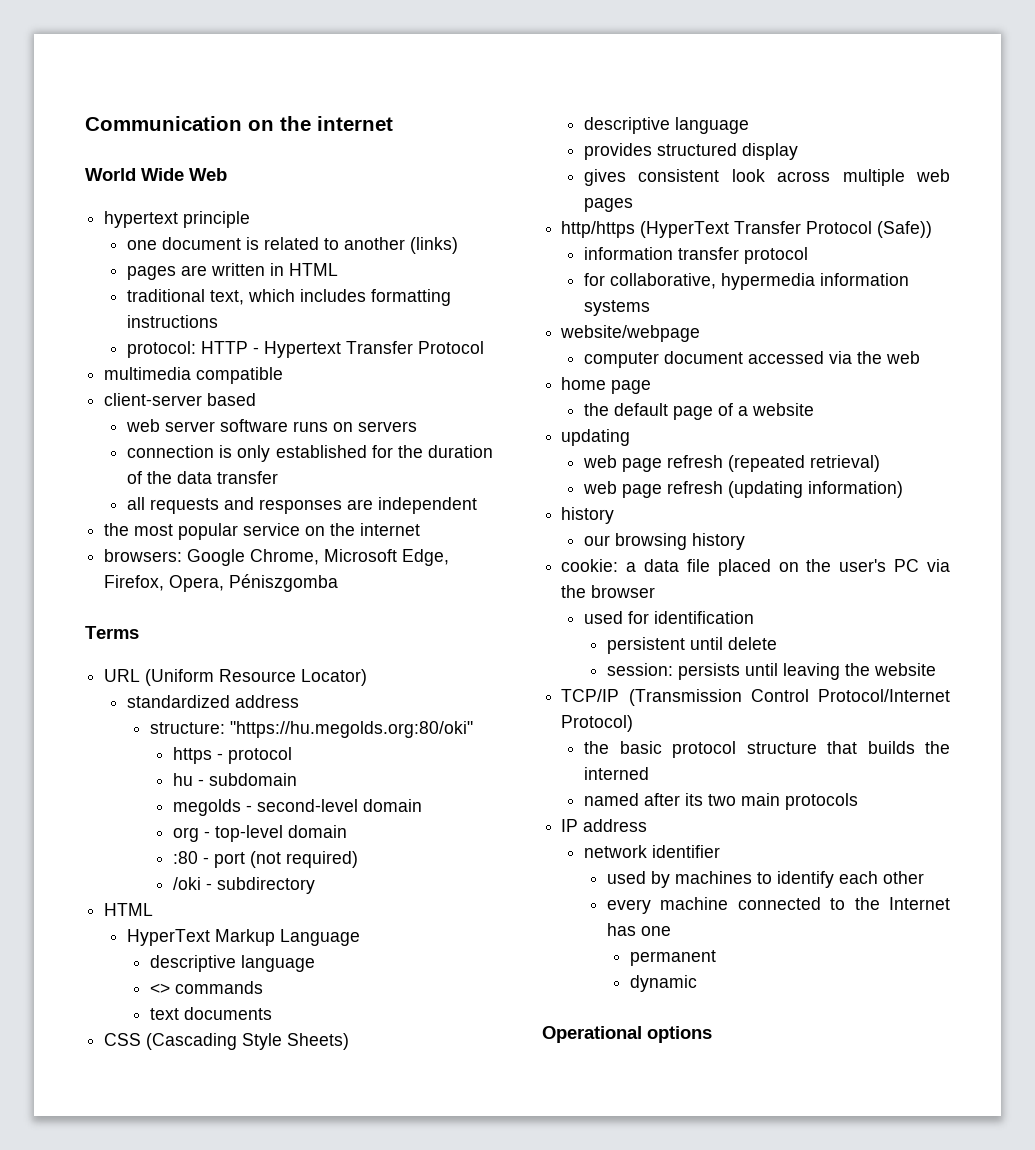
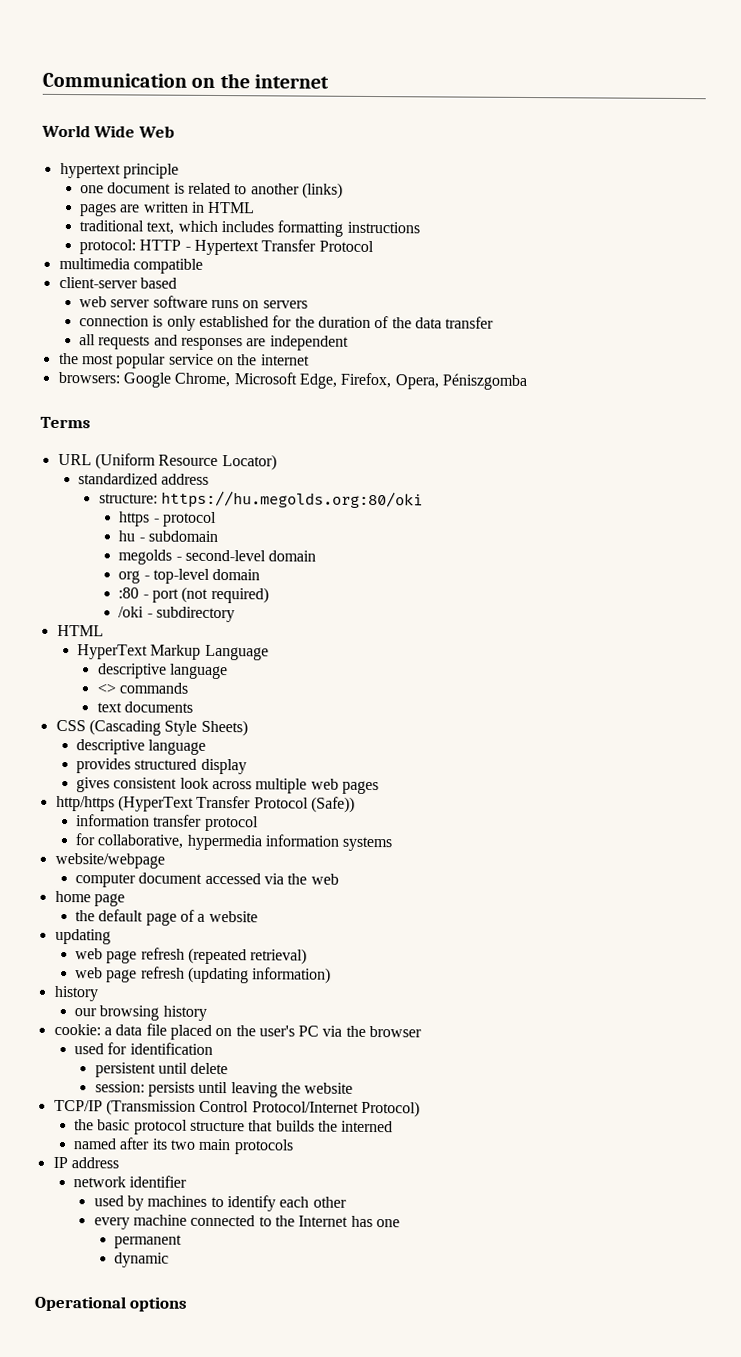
[229,721,473,738] "https://hu.megolds.org:80/oki" -> [161,490,424,510] https://hu.megolds.org:80/oki

